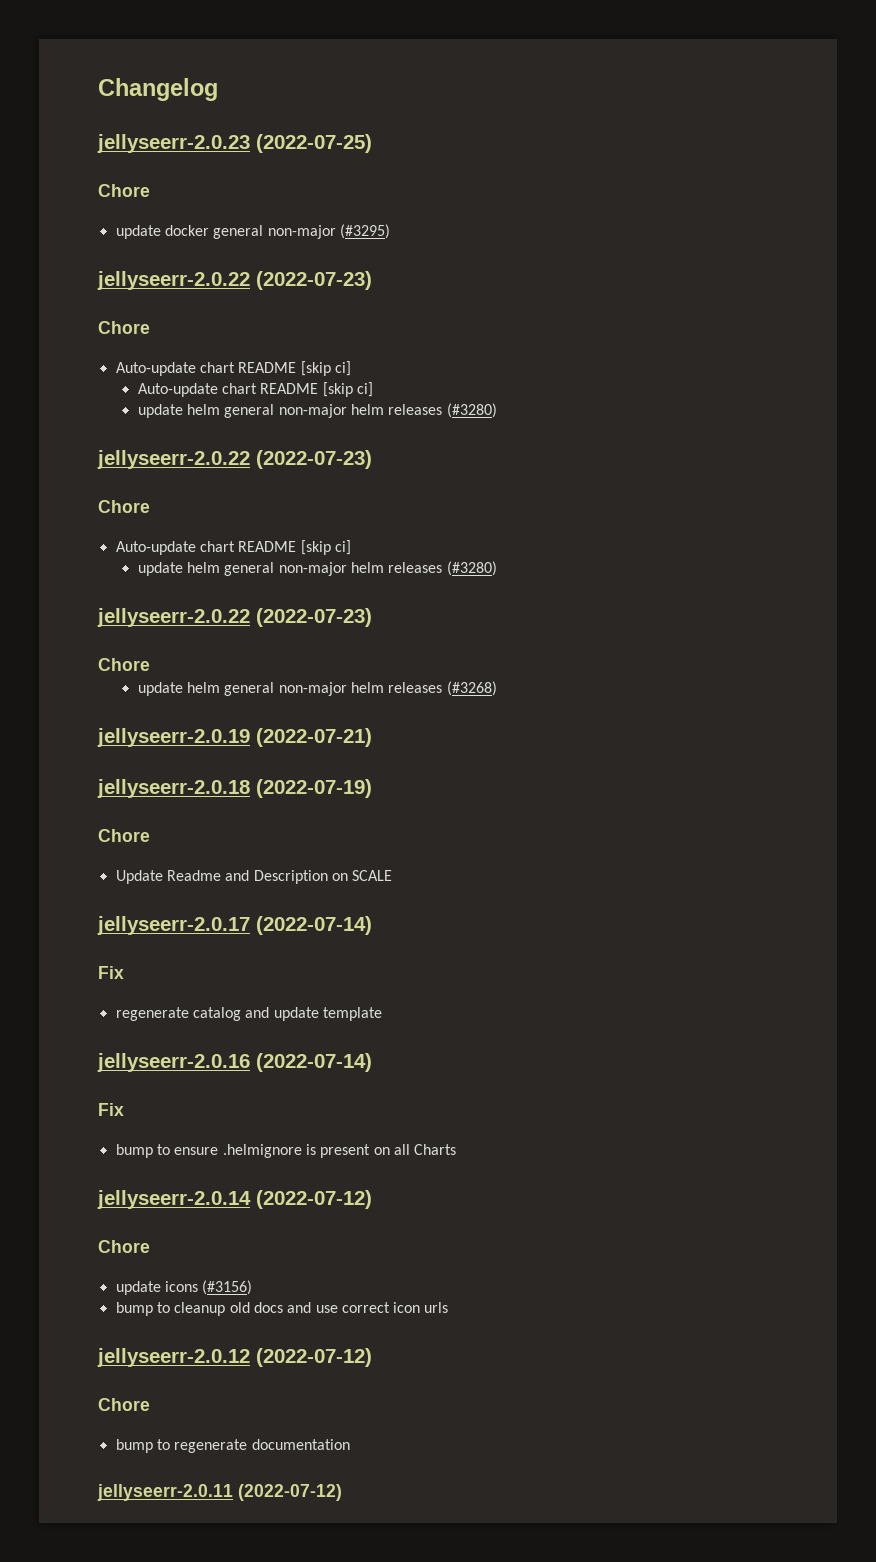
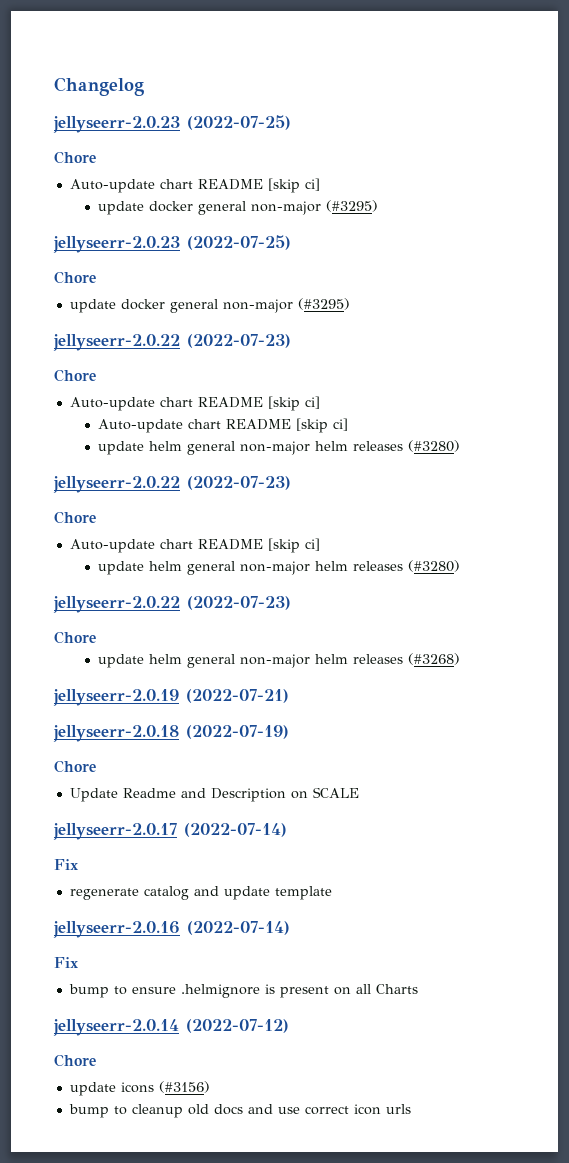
(150, 190) none -> [69,178,320,193] [97,200,378,215] [53,235,291,253] [54,271,96,284] // Auto-update chart README [skip ci] // update docker general non-major (#3295) // jellyseerr-2.0.23 (2022-07-25) // Chore
[97,1348,372,1367] [98,1398,150,1411] [115,1439,350,1453] [97,1484,342,1501] // jellyseerr-2.0.12 (2022-07-12) // Chore // bump to regenerate documentation // jellyseerr-2.0.11 (2022-07-12) -> (411, 1109) none

